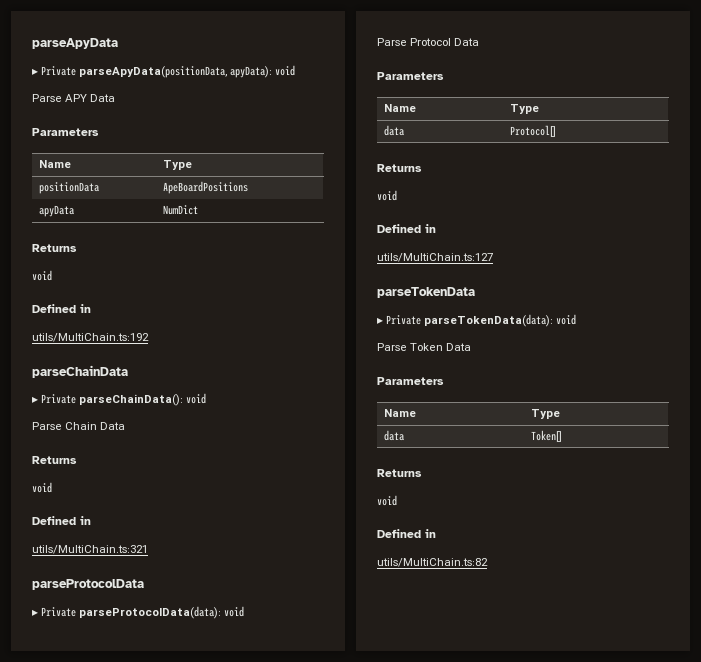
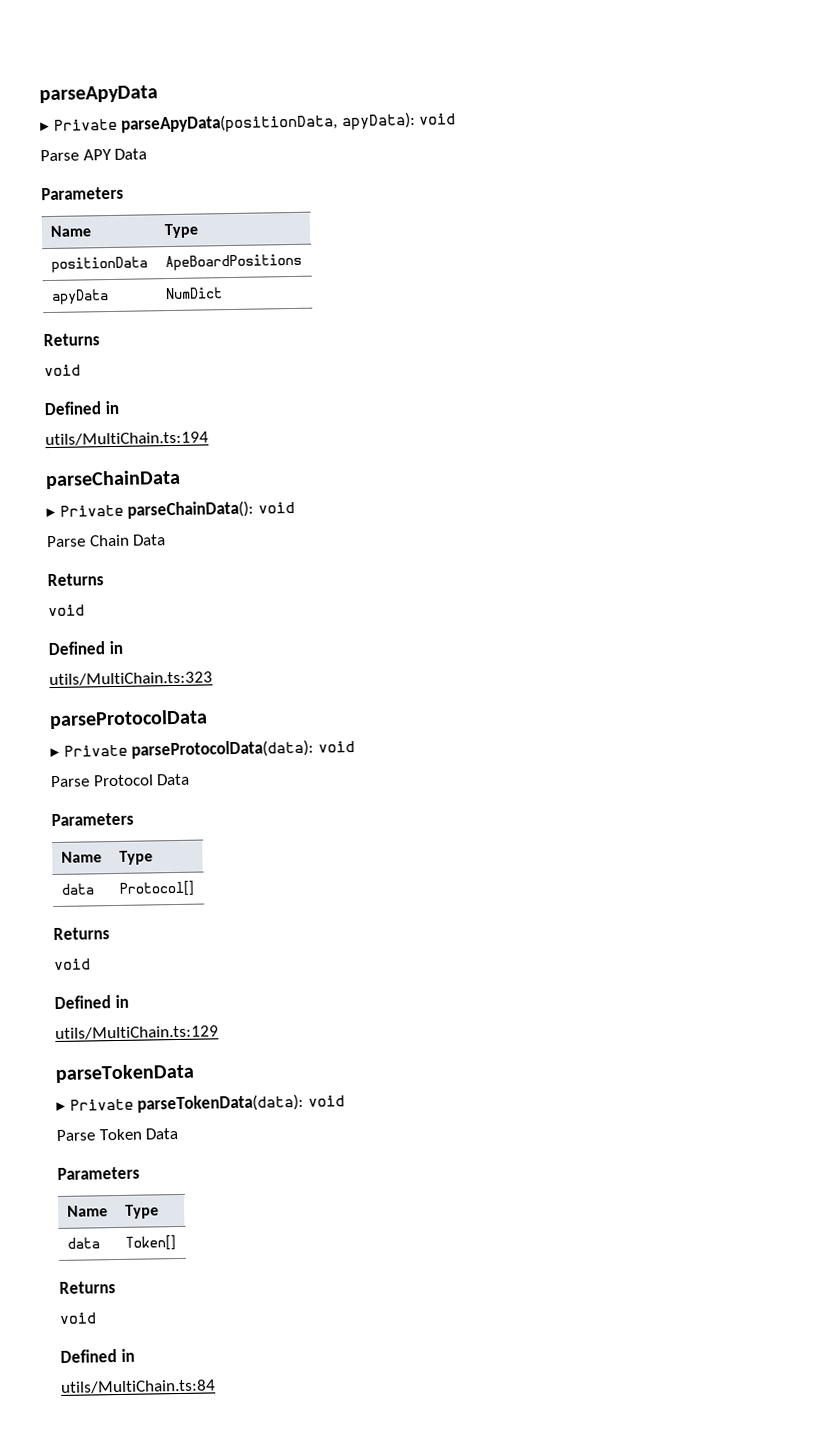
[32,333,149,342] utils/MultiChain.ts:192 -> [45,431,209,447] utils/MultiChain.ts:194
[32,545,148,554] utils/MultiChain.ts:321 -> [49,671,213,687] utils/MultiChain.ts:323
[377,253,493,262] utils/MultiChain.ts:127 -> [55,1025,219,1041] utils/MultiChain.ts:129
[377,558,488,567] utils/MultiChain.ts:82 -> [61,1379,216,1394] utils/MultiChain.ts:84

